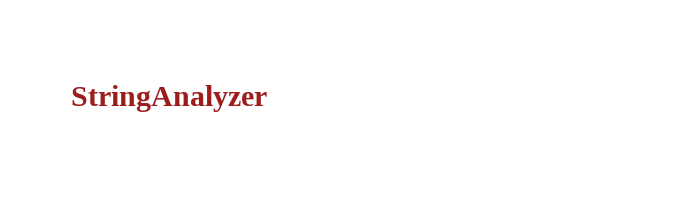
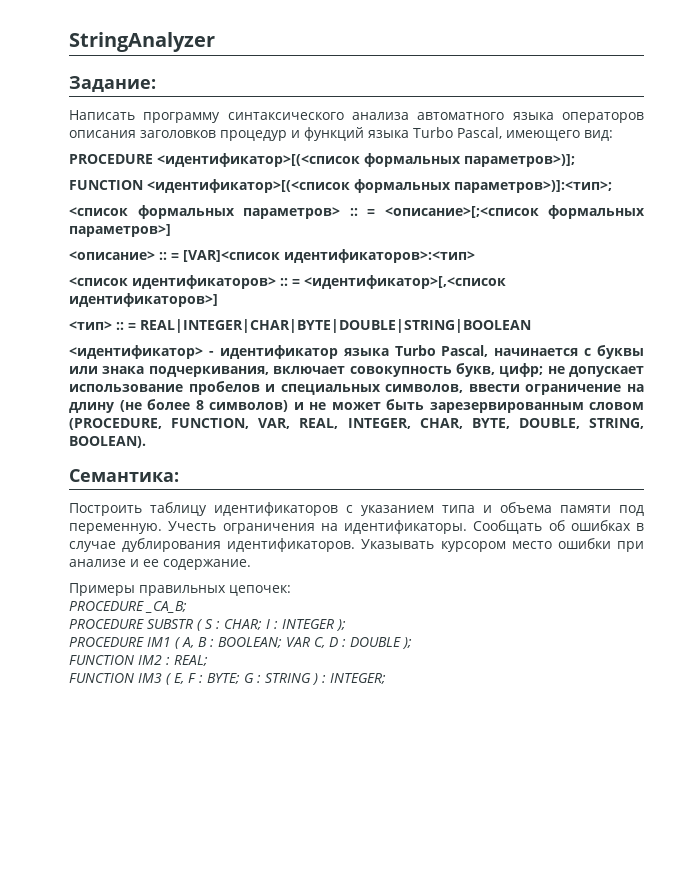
(267, 98) none -> [69,76,156,92] [69,110,644,123] [69,127,613,141] [69,153,575,167] [69,179,612,193] [69,205,645,219] [69,224,171,237] [69,249,475,263] [69,275,506,289] [69,293,218,307] [69,319,531,333] [69,345,644,359] [69,363,644,377] [69,381,644,395] [69,399,644,413] [69,418,644,430] [69,436,146,448] [69,469,179,482] [69,502,644,516] [69,520,644,534] [69,538,644,552] [69,559,251,570] [69,583,291,596] [69,601,187,613] [69,619,346,631] [69,637,412,649] [69,655,208,666] [69,673,386,685] // Задание: // Написать программу синтаксического анализа автоматного языка операторов описания заголовков процедур и функций языка Turbo Pascal, имеющего вид: // PROCEDURE <идентификатор>[(<список формальных параметров>)]; // FUNCTION <идентификатор>[(<список формальных параметров>)]:<тип>; // <список формальных параметров> :: = <описание>[;<список формальных параметров>] // <описание> :: = [VAR]<список идентификаторов>:<тип> // <список идентификаторов> :: = <идентификатор>[,<список идентификаторов>] // <тип> :: = REAL|INTEGER|CHAR|BYTE|DOUBLE|STRING|BOOLEAN // <идентификатор> - идентификатор языка Turbo Pascal, начинается с буквы или знака подчеркивания, включает совокупность букв, цифр; не допускает использование пробелов и специальных символов, ввести ограничение на длину (не более 8 символов) и не может быть зарезервированным словом (PROCEDURE, FUNCTION, VAR, REAL, INTEGER, CHAR, BYTE, DOUBLE, STRING, BOOLEAN). // Семантика: // Построить таблицу идентификаторов с указанием типа и объема памяти под переменную. Учесть ограничения на идентификаторы. Сообщать об ошибках в случае дублирования идентификаторов. Указывать курсором место ошибки при анализе и ее содержание. // Примеры правильных цепочек: // PROCEDURE _CA_B; // PROCEDURE SUBSTR ( S : CHAR; I : INTEGER ); // PROCEDURE IM1 ( A, B : BOOLEAN; VAR C, D : DOUBLE ); // FUNCTION IM2 : REAL; // FUNCTION IM3 ( E, F : BYTE; G : STRING ) : INTEGER;

